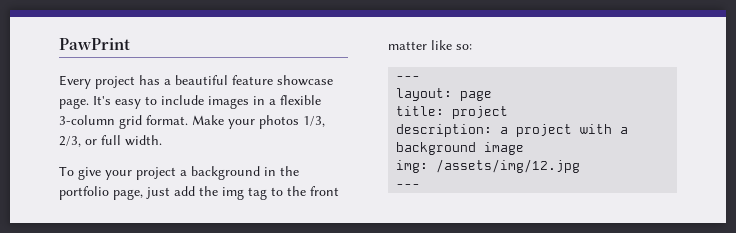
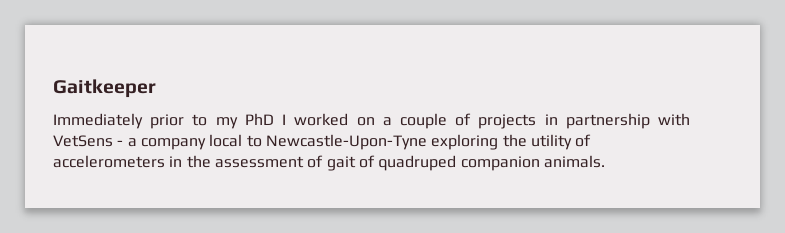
[59,38,130,50] [59,75,333,89] [59,95,321,109] [59,115,325,129] [59,135,162,147] [59,166,299,180] [59,186,339,200] [388,40,472,50] [396,76,421,80] [396,88,493,101] [396,106,509,119] [396,124,629,137] [396,142,525,155] [396,159,581,173] [396,184,421,188] PawPrint // Every project has a beautiful feature showcase page. It's easy to include images in a flexible 3-column grid format. Make your photos 1/3, 2/3, or full width. // To give your project a background in the portfolio page, just add the img tag to the front matter like so: // --- // layout: page // title: project // description: a project with a background image // img: /assets/img/12.jpg // --- -> [53,79,156,98] [53,113,690,129] [53,134,592,150] [53,155,605,171] Gaitkeeper // Immediately prior to my PhD I worked on a couple of projects in partnership with VetSens - a company local to Newcastle-Upon-Tyne exploring the utility of accelerometers in the assessment of gait of quadruped companion animals.

